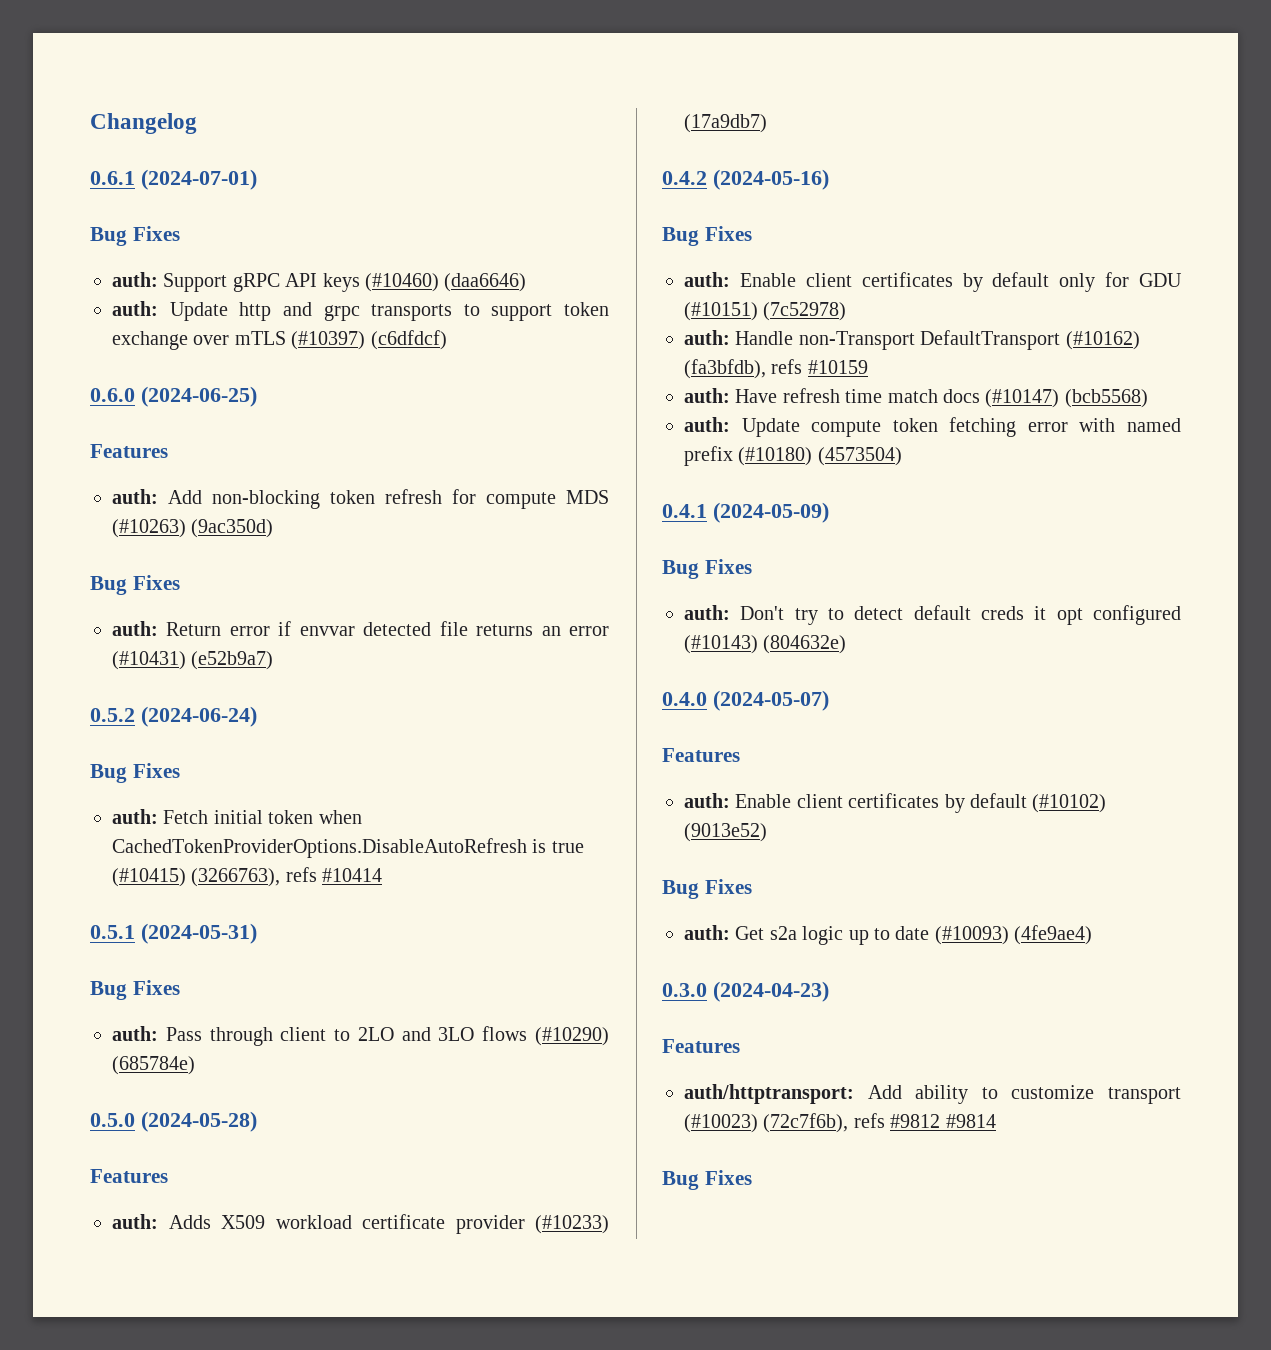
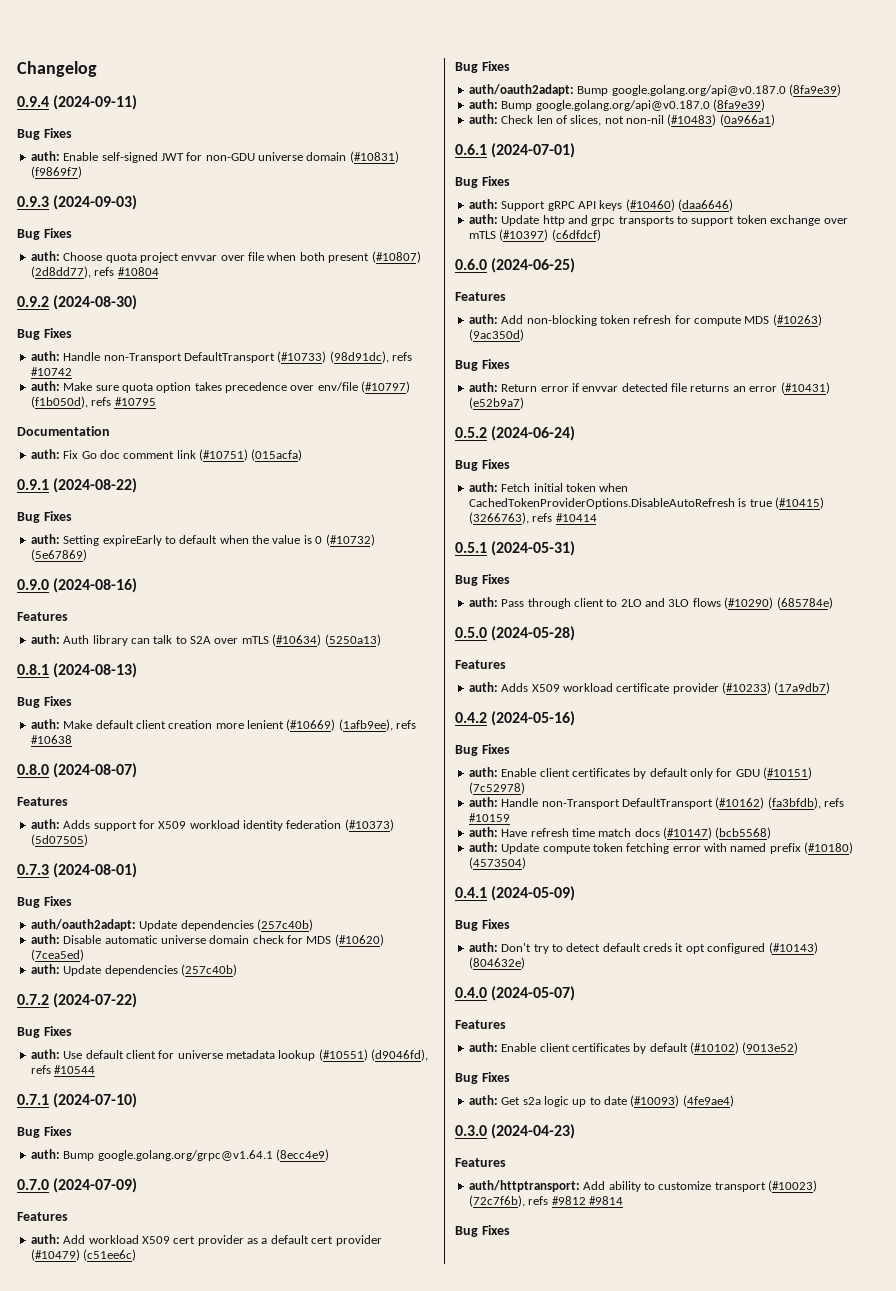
(197, 123) none -> [17,95,138,110] [17,128,72,140] [30,151,399,163] [30,166,82,178] [17,195,138,210] [17,228,72,240] [30,251,421,263] [30,266,159,278] [17,295,138,310] [17,328,72,340] [30,351,412,363] [30,367,72,376] [30,381,411,393] [30,396,156,408] [17,426,110,436] [30,449,303,461] [17,478,138,493] [17,511,72,523] [30,534,375,546] [30,549,87,561] [17,578,138,593] [17,612,68,621] [30,634,381,646] [17,663,138,678] [17,696,72,708] [30,719,417,731] [30,735,72,744] [17,763,138,778] [17,797,68,806] [30,819,394,831] [30,834,88,846] [17,863,138,878] [17,896,72,908] [30,919,313,931] [30,934,384,946] [30,949,84,961] [30,964,237,976] [17,993,138,1008] [17,1026,72,1038] [30,1049,429,1061] [30,1065,96,1074] [17,1093,138,1108] [17,1126,72,1138] [30,1149,329,1161] [17,1178,138,1193] [17,1212,68,1221] [30,1234,382,1246] [30,1249,137,1261] [455,61,510,73] [468,84,841,96] [468,99,765,111] [468,114,775,126] // 0.9.4 (2024-09-11) // Bug Fixes // auth: Enable self-signed JWT for non-GDU universe domain (#10831) (f9869f7) // 0.9.3 (2024-09-03) // Bug Fixes // auth: Choose quota project envvar over file when both present (#10807) (2d8dd77), refs #10804 // 0.9.2 (2024-08-30) // Bug Fixes // auth: Handle non-Transport DefaultTransport (#10733) (98d91dc), refs #10742 // auth: Make sure quota option takes precedence over env/file (#10797) (f1b050d), refs #10795 // Documentation // auth: Fix Go doc comment link (#10751) (015acfa) // 0.9.1 (2024-08-22) // Bug Fixes // auth: Setting expireEarly to default when the value is 0 (#10732) (5e67869) // 0.9.0 (2024-08-16) // Features // auth: Auth library can talk to S2A over mTLS (#10634) (5250a13) // 0.8.1 (2024-08-13) // Bug Fixes // auth: Make default client creation more lenient (#10669) (1afb9ee), refs #10638 // 0.8.0 (2024-08-07) // Features // auth: Adds support for X509 workload identity federation (#10373) (5d07505) // 0.7.3 (2024-08-01) // Bug Fixes // auth/oauth2adapt: Update dependencies (257c40b) // auth: Disable automatic universe domain check for MDS (#10620) (7cea5ed) // auth: Update dependencies (257c40b) // 0.7.2 (2024-07-22) // Bug Fixes // auth: Use default client for universe metadata lookup (#10551) (d9046fd), refs #10544 // 0.7.1 (2024-07-10) // Bug Fixes // auth: Bump google.golang.org/grpc@v1.64.1 (8ecc4e9) // 0.7.0 (2024-07-09) // Features // auth: Add workload X509 cert provider as a default cert provider (#10479) (c51ee6c) // Bug Fixes // auth/oauth2adapt: Bump google.golang.org/api@v0.187.0 (8fa9e39) // auth: Bump google.golang.org/api@v0.187.0 (8fa9e39) // auth: Check len of slices, not non-nil (#10483) (0a966a1)

